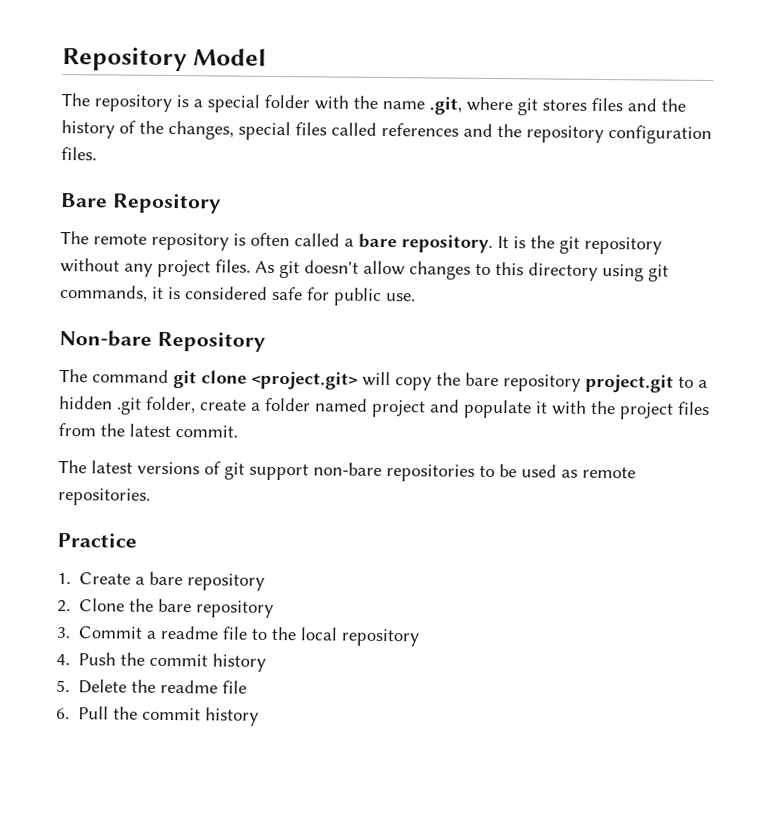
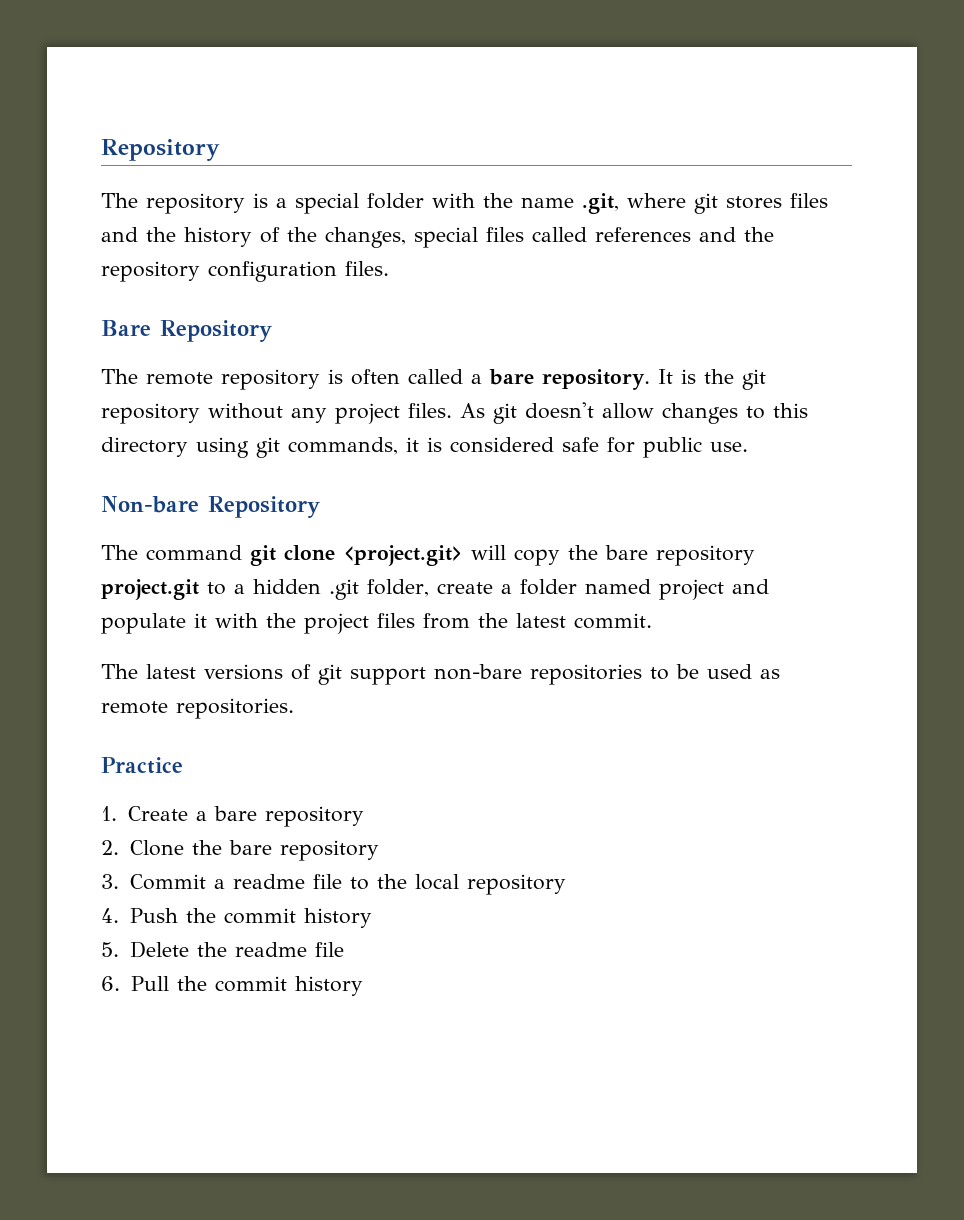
[62,47,267,72] Repository Model -> [101,139,220,161] Repository

